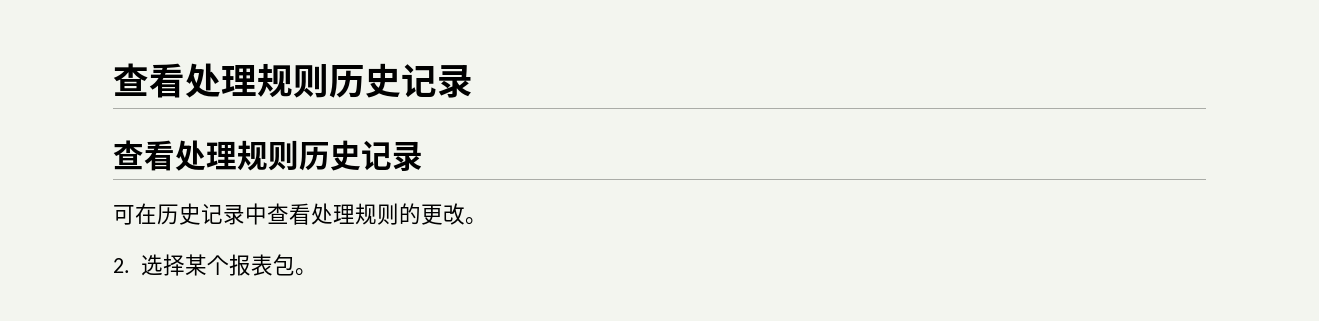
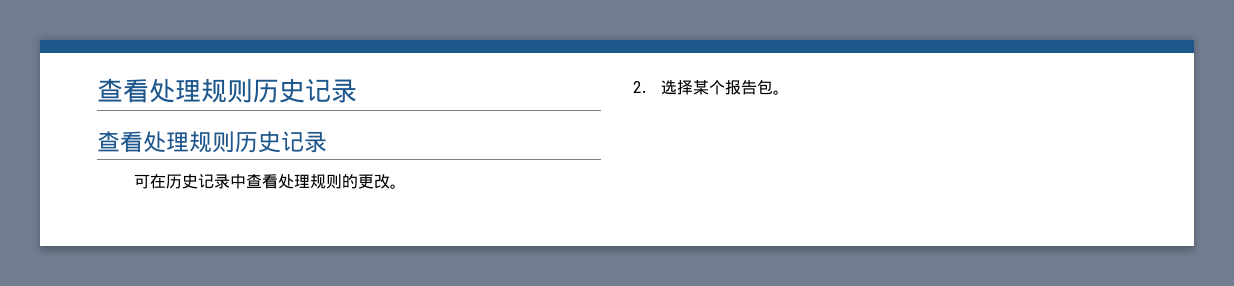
[250,254,273,276] 表 -> [740,80,757,95] 告

